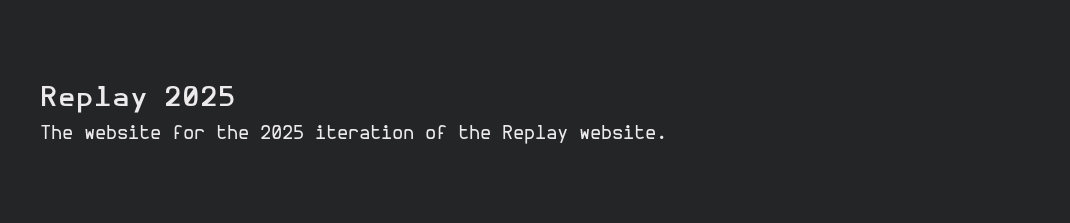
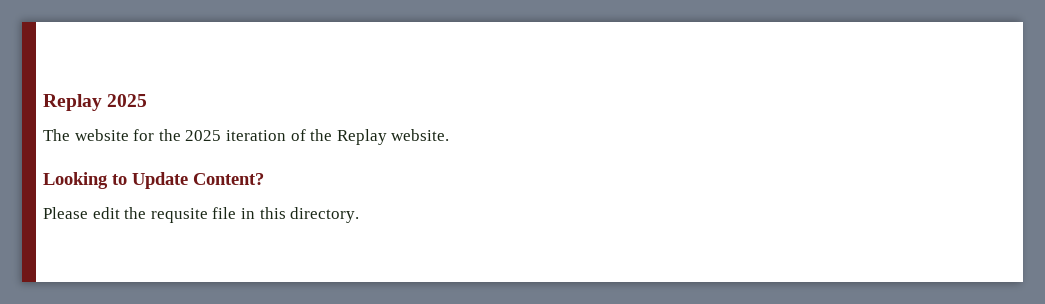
(667, 132) none -> [43,172,264,189] [43,207,360,223] // Looking to Update Content? // Please edit the requsite file in this directory.

